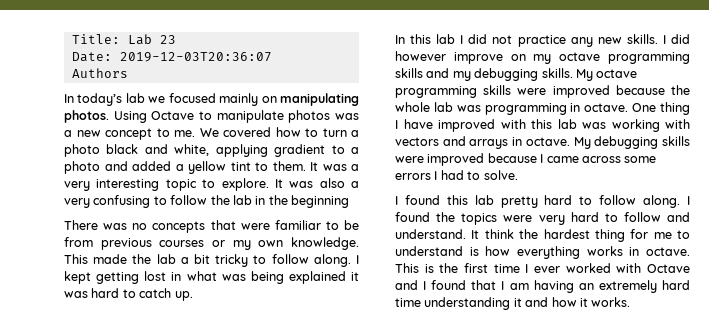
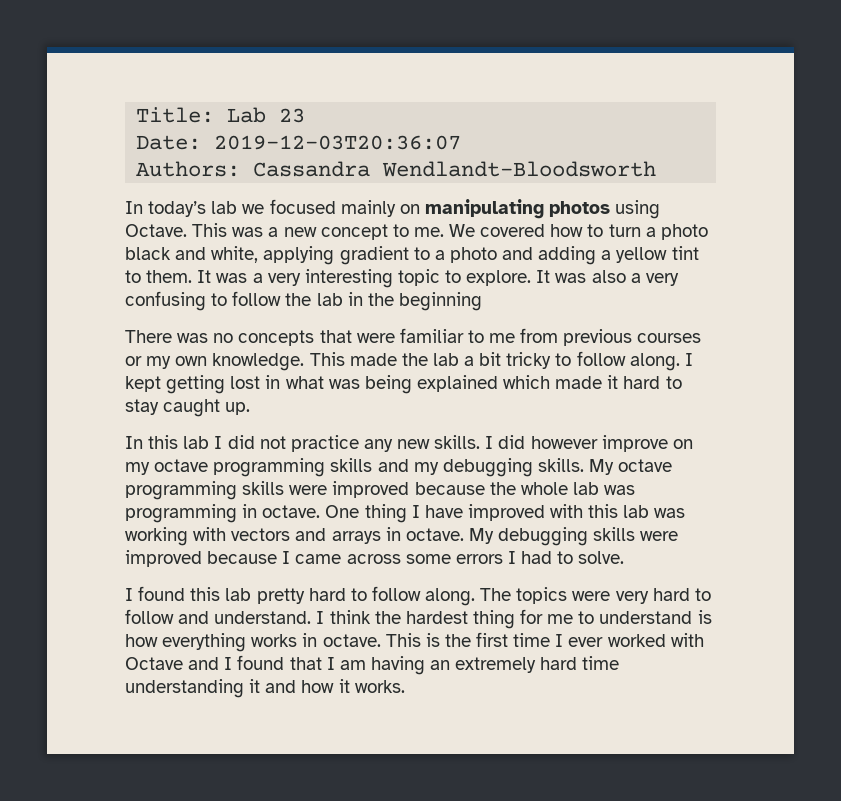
[71,68,128,78] Authors -> [136,161,657,177] Authors: Cassandra Wendlandt-Bloodsworth
[64,110,331,123] photos. Using Octave to manipulate photos -> [549,200,661,219] [125,223,228,237] photos using Octave. This
[132,161,171,171] added -> [538,246,597,265] adding
[344,220,359,230] be -> [489,333,516,343] me
[351,272,359,281] [64,288,172,298] it was hard to catch -> [503,375,682,389] [125,399,221,417] which made it hard to stay caught
[687,196,690,205] [395,212,456,222] I found the -> [480,588,512,601] The
[471,230,480,239] It -> [316,611,325,624] I

